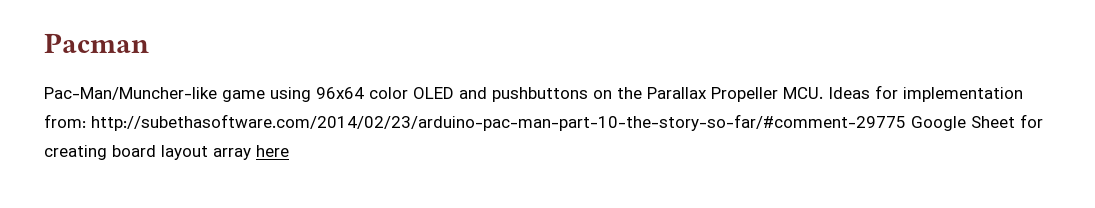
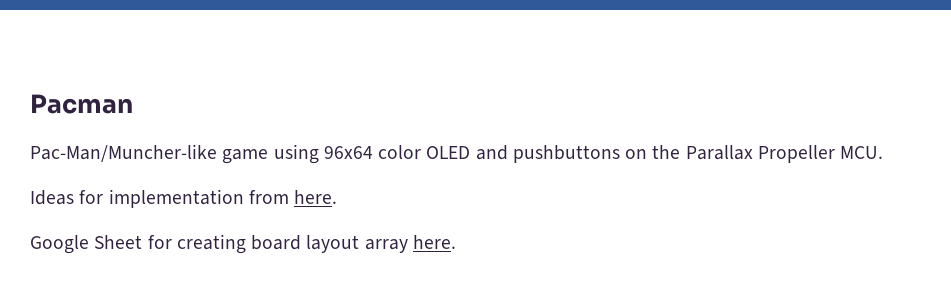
(823, 93) none -> (884, 152) //
[44,114,906,131] from: http://subethasoftware.com/2014/02/23/arduino-pac-man-part-10-the-story-so-far/#comment-29775 -> [248,190,338,204] from here. //
[256,145,289,157] here -> [412,235,456,249] here.

